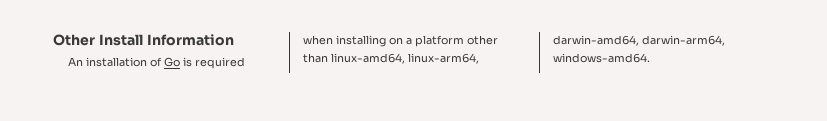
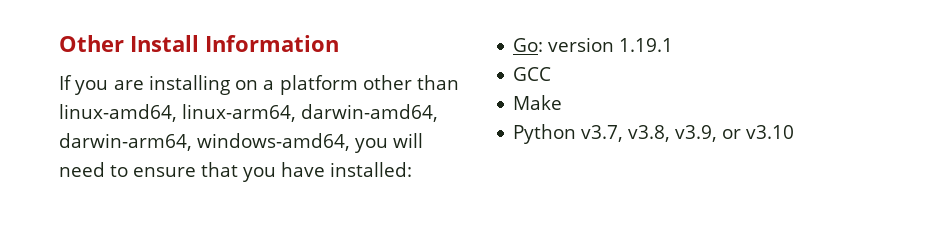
[68,57,246,69] [303,35,333,45] An installation of Go is required when -> [59,75,144,95] If you are
[553,53,650,63] windows-amd64. -> [197,133,423,153] [59,162,412,182] [513,37,674,52] [513,67,552,81] [513,95,563,110] [513,124,795,144] windows-amd64, you will need to ensure that you have installed: // Go: version 1.19.1 // GCC // Make // Python v3.7, v3.8, v3.9, or v3.10

